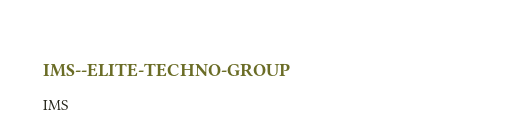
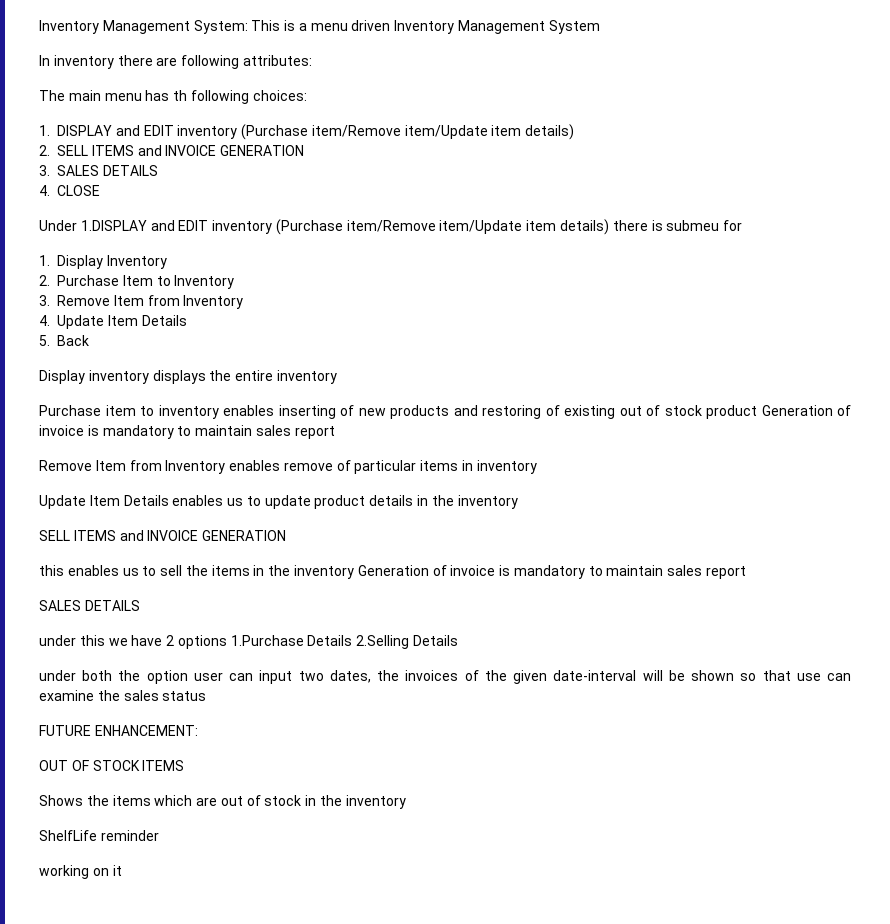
[43,63,290,77] [43,100,69,110] IMS--ELITE-TECHNO-GROUP // IMS -> [39,20,600,34] [39,55,312,69] [39,90,307,104] [39,124,575,140] [39,145,305,156] [39,165,158,176] [39,185,100,196] [39,219,743,235] [39,255,167,269] [39,275,235,289] [39,295,244,309] [39,315,187,329] [39,335,89,346] [39,370,337,384] [39,405,851,419] [39,425,335,439] [39,460,537,474] [39,495,518,509] [39,530,287,541] [39,565,747,579] [39,600,140,611] [39,635,459,649] [39,670,851,684] [39,690,207,701] [39,725,198,736] [39,760,185,771] [39,795,406,809] [39,830,159,841] [39,865,122,879] Inventory Management System: This is a menu driven Inventory Management System // In inventory there are following attributes: // The main menu has th following choices: // 1. DISPLAY and EDIT inventory (Purchase item/Remove item/Update item details) // 2. SELL ITEMS and INVOICE GENERATION // 3. SALES DETAILS // 4. CLOSE // Under 1.DISPLAY and EDIT inventory (Purchase item/Remove item/Update item details) there is submeu for // 1. Display Inventory // 2. Purchase Item to Inventory // 3. Remove Item from Inventory // 4. Update Item Details // 5. Back // Display inventory displays the entire inventory // Purchase item to inventory enables inserting of new products and restoring of existing out of stock product Generation of invoice is mandatory to maintain sales report // Remove Item from Inventory enables remove of particular items in inventory // Update Item Details enables us to update product details in the inventory // SELL ITEMS and INVOICE GENERATION // this enables us to sell the items in the inventory Generation of invoice is mandatory to maintain sales report // SALES DETAILS // under this we have 2 options 1.Purchase Details 2.Selling Details // under both the option user can input two dates, the invoices of the given date-interval will be shown so that use can examine the sales status // FUTURE ENHANCEMENT: // OUT OF STOCK ITEMS // Shows the items which are out of stock in the inventory // ShelfLife reminder // working on it

